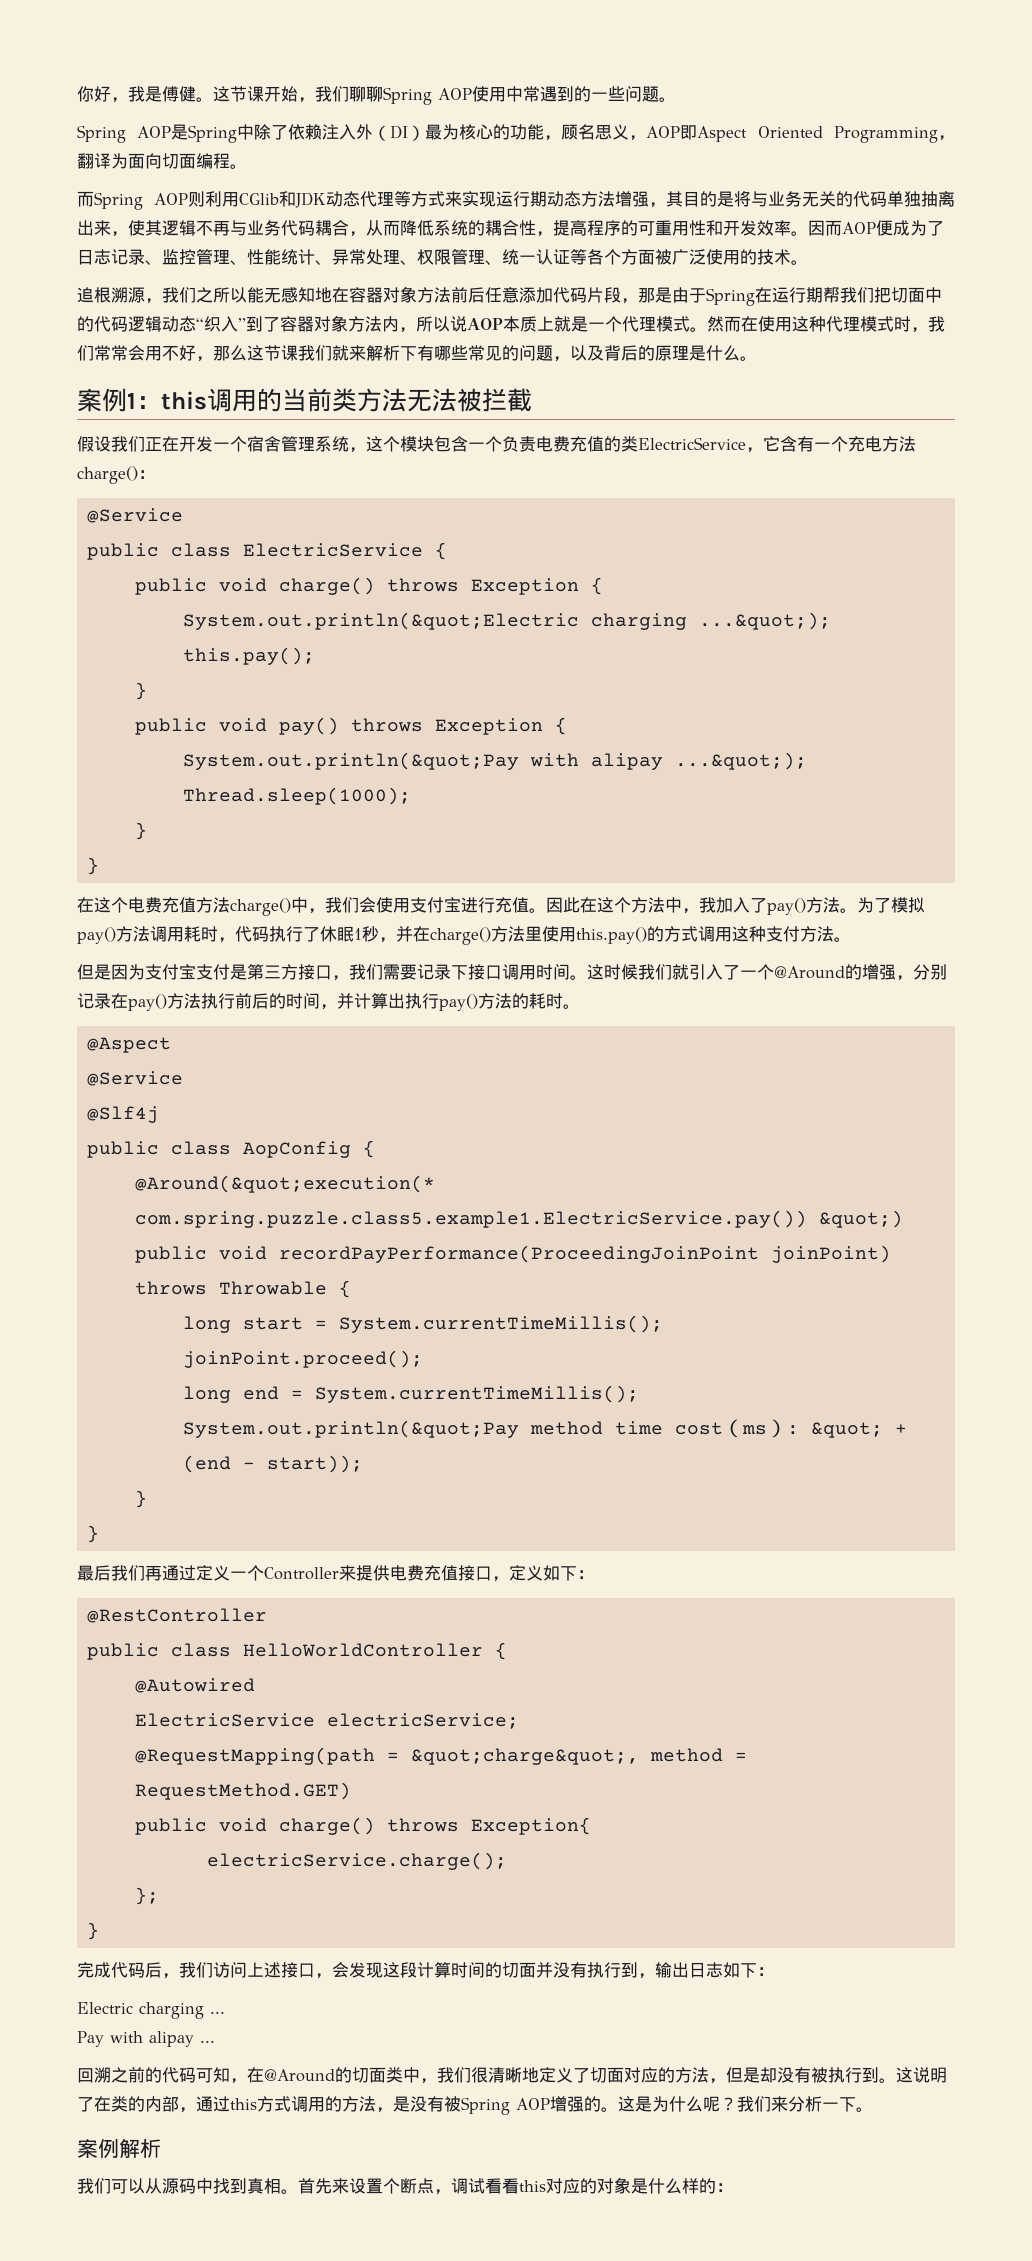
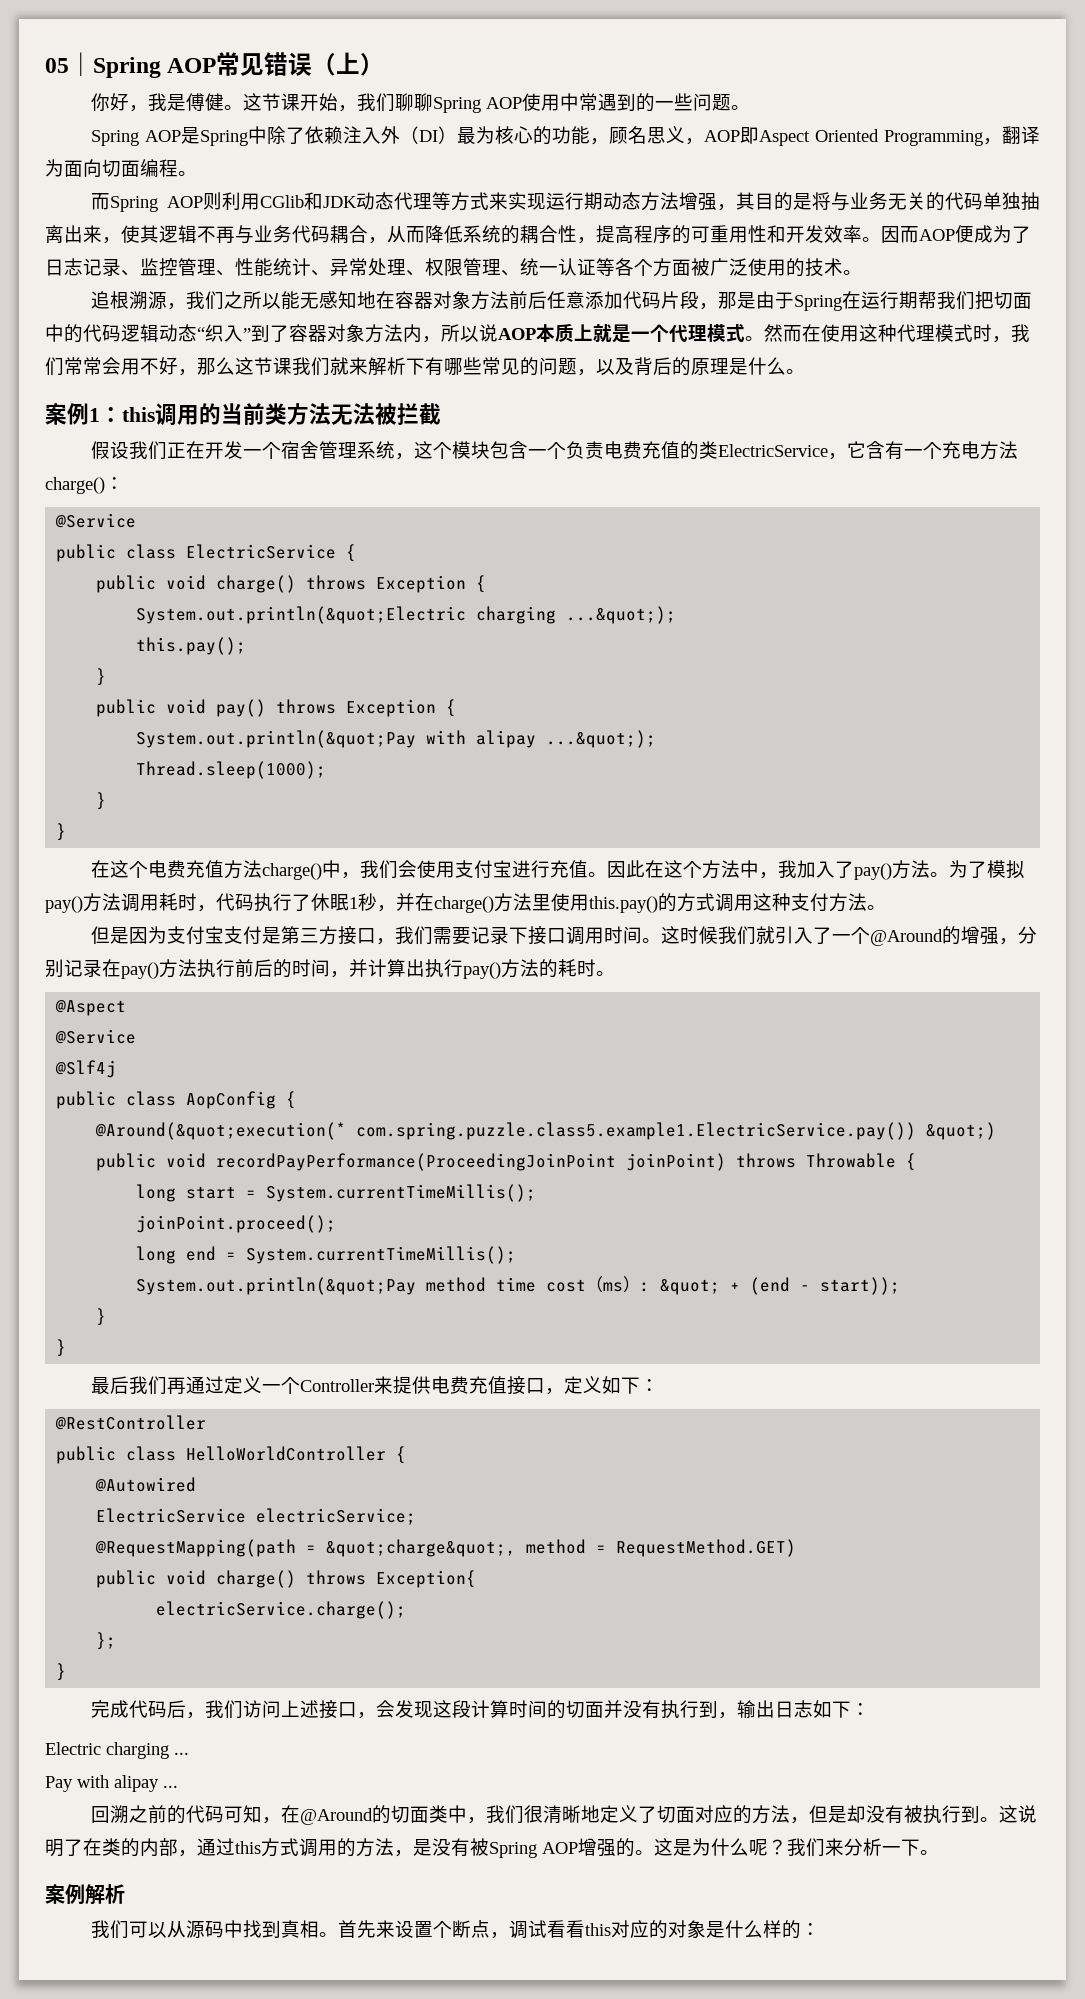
(77, 94) none -> [45,52,385,78] 05｜Spring AOP常见错误（上） //

